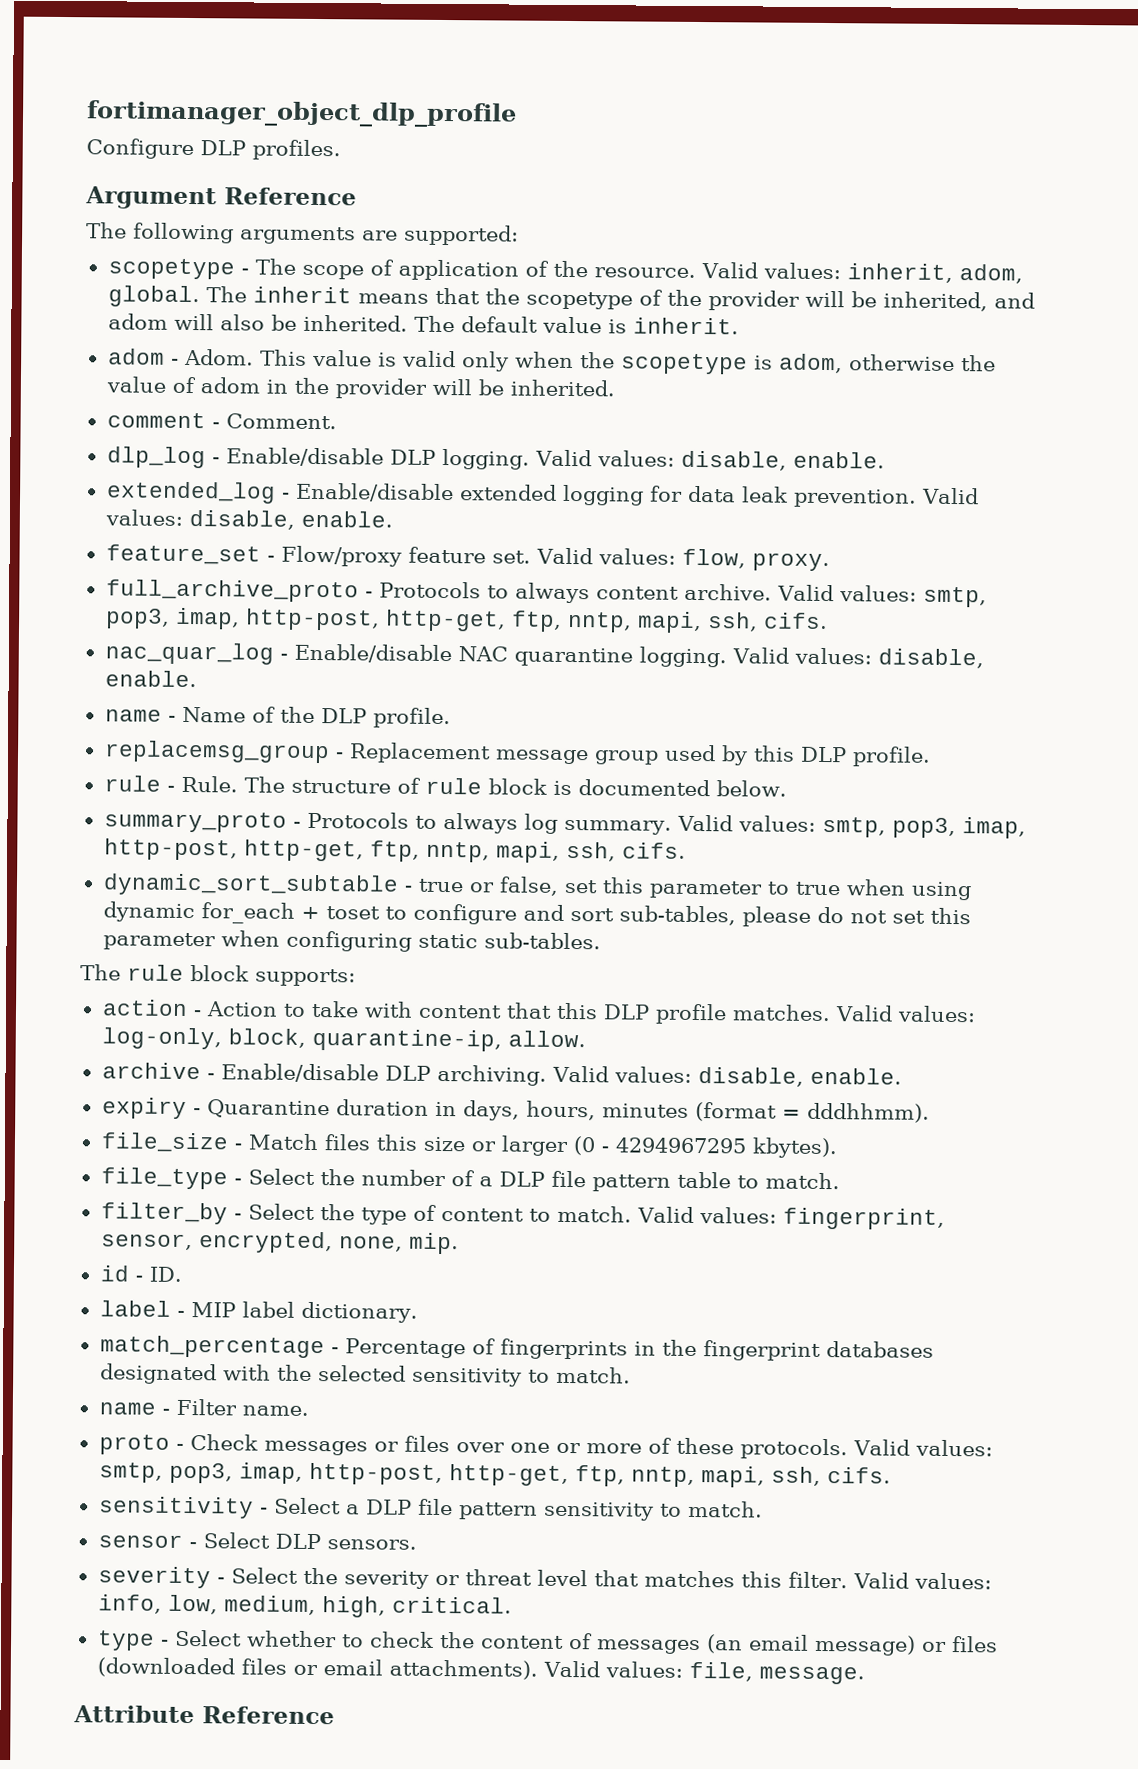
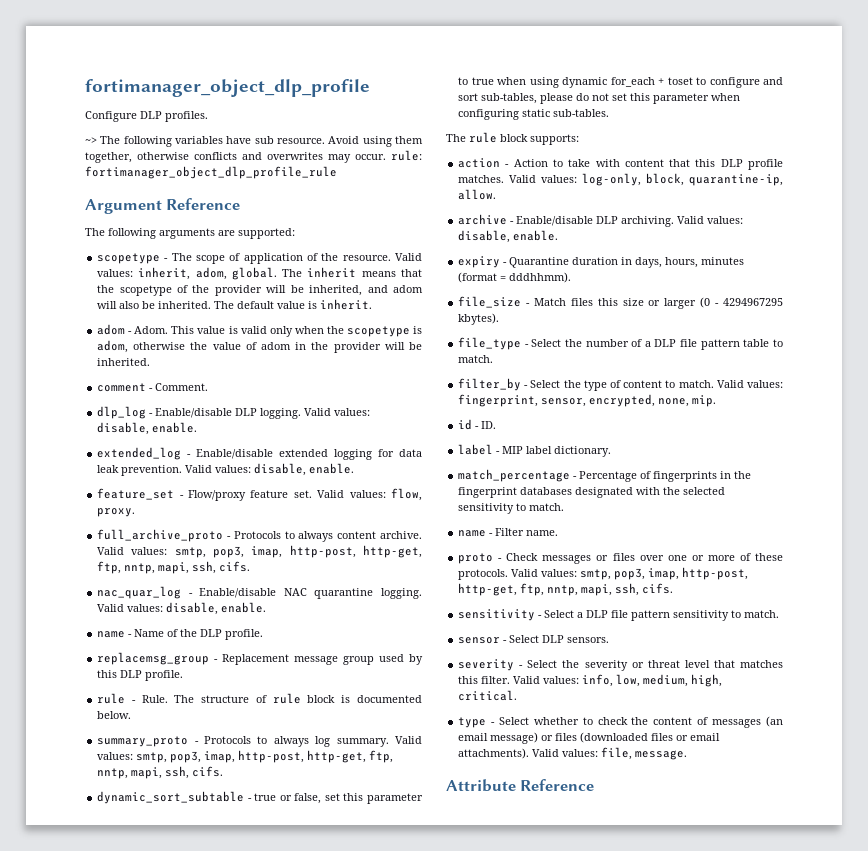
(341, 150) none -> [85,136,423,147] [85,150,422,163] [85,166,337,179] // ~> The following variables have sub resource. Avoid using them together, otherwise conflicts and overwrites may occur. rule: fortimanager_object_dlp_profile_rule

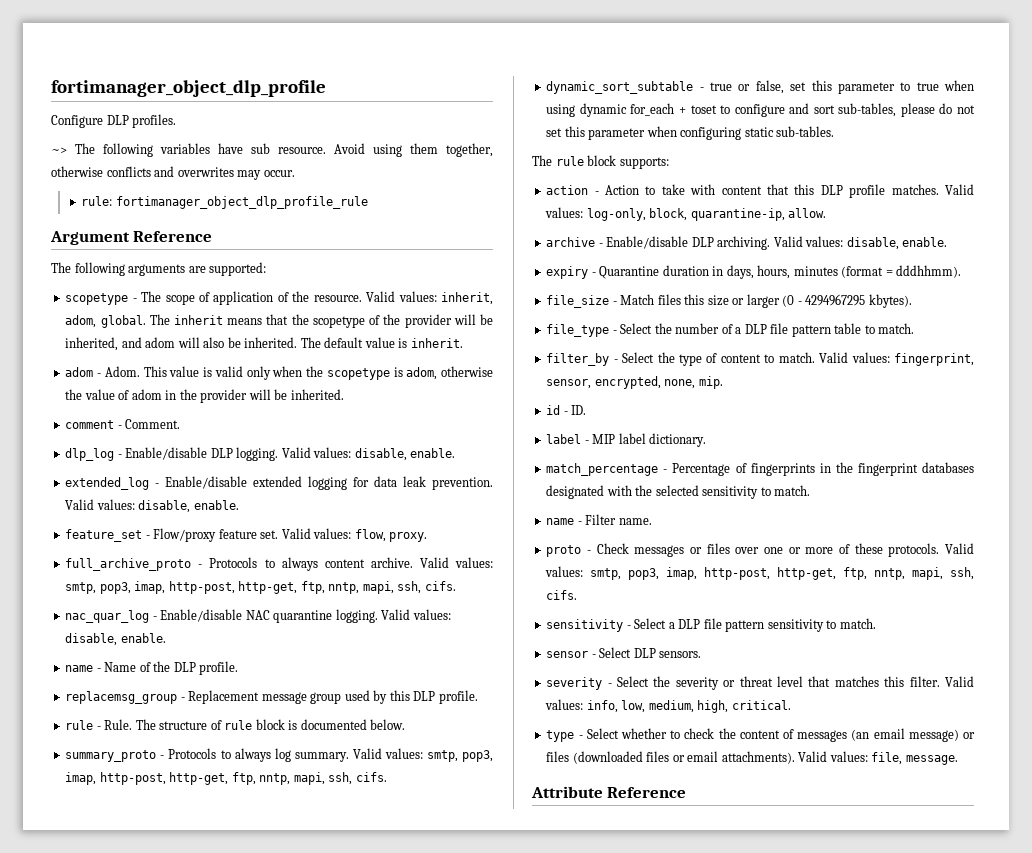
(386, 157) none -> (295, 173) //

